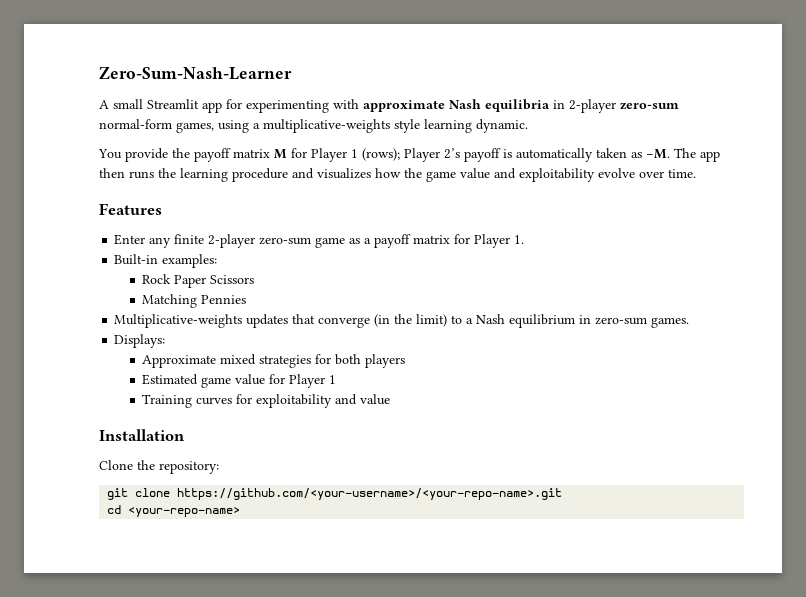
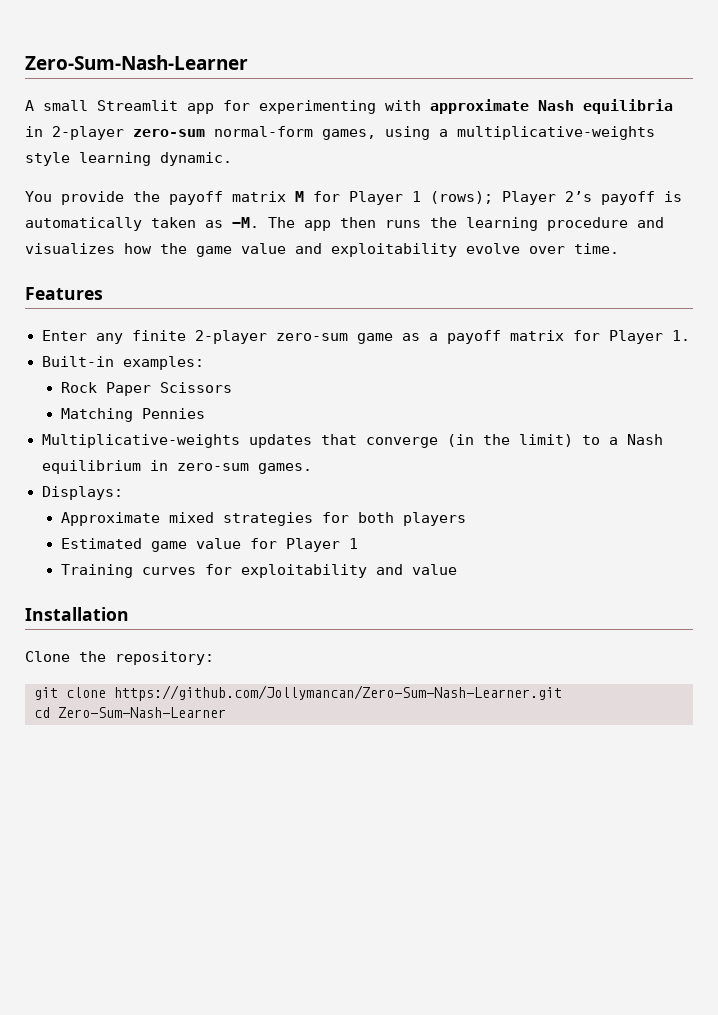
[177,488,563,500] https://github.com/<your-username>/<your-repo-name>.git -> [114,685,562,701] https://github.com/Jollymancan/Zero-Sum-Nash-Learner.git
[128,507,241,517] <your-repo-name> -> [58,707,226,718] Zero-Sum-Nash-Learner

